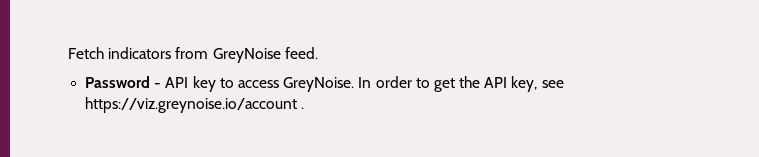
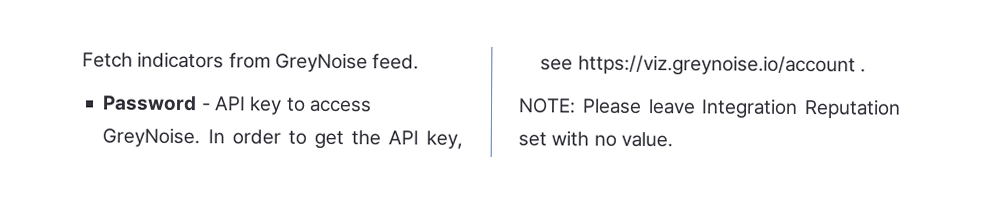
(305, 108) none -> [518,98,901,119] [518,130,673,148] // NOTE: Please leave Integration Reputation set with no value.

